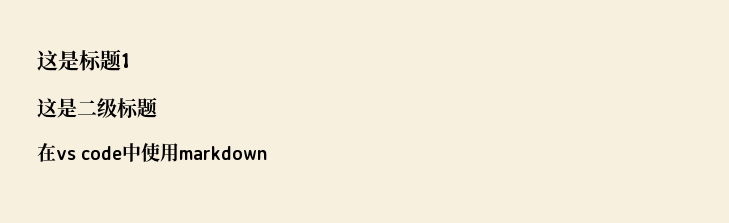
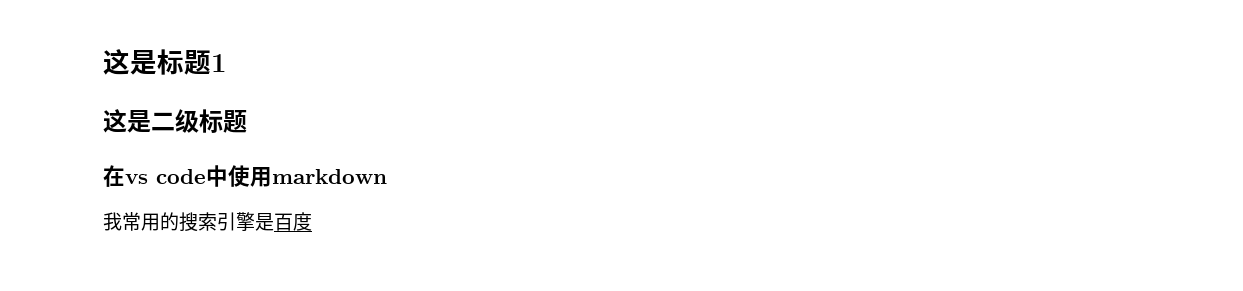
(268, 153) none -> [103,212,312,232] // 我常用的搜索引擎是百度

